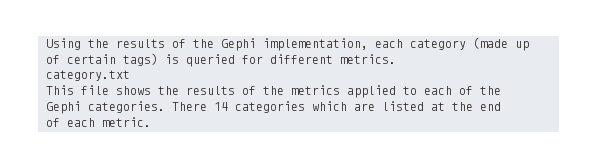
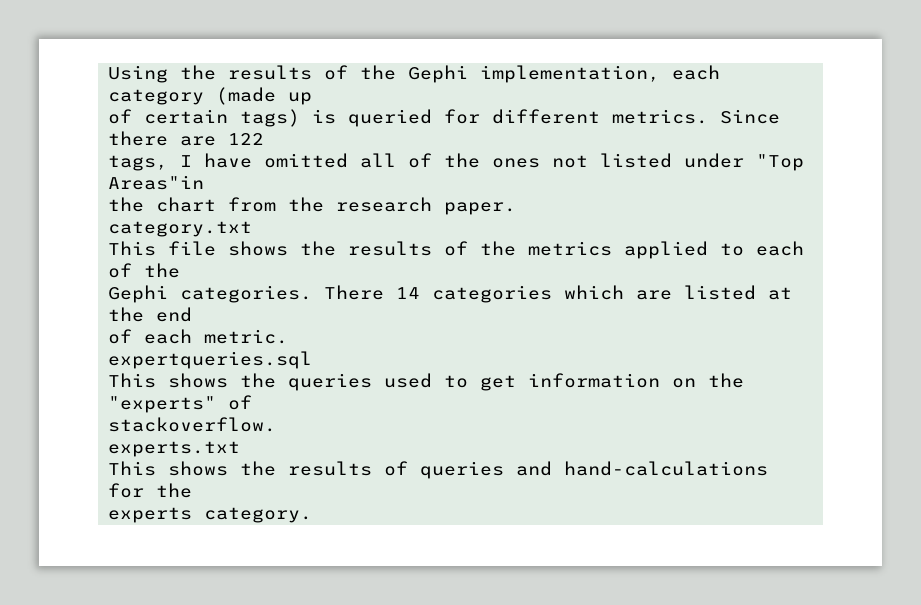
(396, 59) none -> [719,109,780,124] [107,131,264,146] [107,153,804,171] [107,175,204,190] [107,197,516,215] Since there are 122 // tags, I have omitted all of the ones not listed under "Top Areas"in // the chart from the research paper.
(151, 122) none -> [107,351,312,369] [107,373,744,391] [107,395,252,413] [107,417,276,432] [107,441,240,457] [107,461,768,479] [107,483,192,498] [107,507,312,523] // expertqueries.sql // This shows the queries used to get information on the "experts" of // stackoverflow. // experts.txt // This shows the results of queries and hand-calculations for the // experts category.

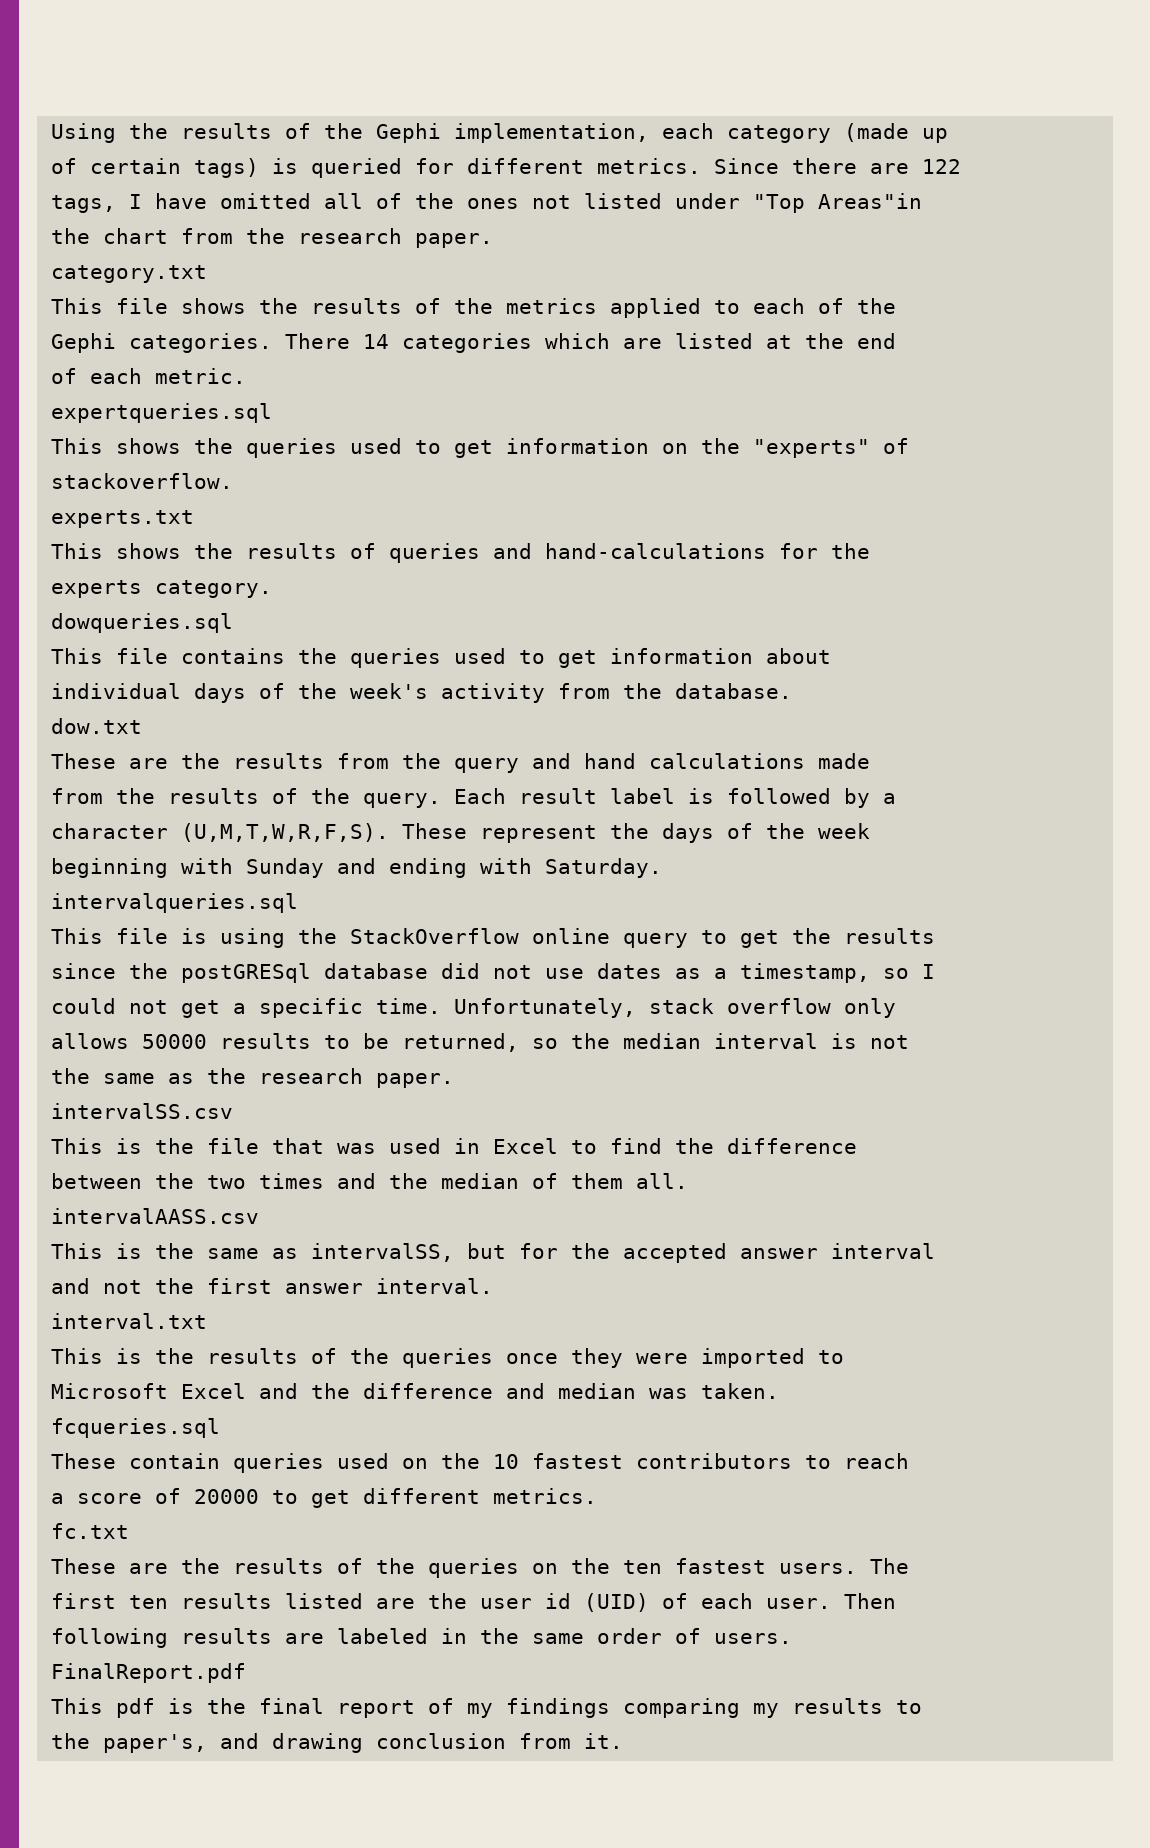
(312, 515) none -> [51,613,234,633] [51,648,832,668] [51,683,793,703] [51,718,143,734] [51,753,871,773] [51,788,897,808] [51,823,871,843] [51,858,663,878] [51,893,299,913] [51,928,936,948] [51,963,936,983] [51,998,897,1018] [51,1033,910,1052] [51,1068,455,1088] [51,1103,234,1119] [51,1138,858,1154] [51,1173,689,1189] [51,1208,260,1224] [51,1243,936,1263] [51,1278,494,1294] [51,1313,208,1329] [51,1348,845,1368] [51,1383,780,1399] [51,1418,221,1438] [51,1453,910,1473] [51,1488,598,1508] [51,1523,130,1539] [51,1558,910,1578] [51,1593,897,1612] [51,1628,793,1648] [51,1663,247,1683] [51,1698,923,1718] [51,1733,624,1753] // dowqueries.sql // This file contains the queries used to get information about // individual days of the week's activity from the database. // dow.txt // These are the results from the query and hand calculations made // from the results of the query. Each result label is followed by a // character (U,M,T,W,R,F,S). These represent the days of the week // beginning with Sunday and ending with Saturday. // intervalqueries.sql // This file is using the StackOverflow online query to get the results // since the postGRESql database did not use dates as a timestamp, so I // could not get a specific time. Unfortunately, stack overflow only // allows 50000 results to be returned, so the median interval is not // the same as the research paper. // intervalSS.csv // This is the file that was used in Excel to find the difference // between the two times and the median of them all. // intervalAASS.csv // This is the same as intervalSS, but for the accepted answer interval // and not the first answer interval. // interval.txt // This is the results of the queries once they were imported to // Microsoft Excel and the difference and median was taken. // fcqueries.sql // These contain queries used on the 10 fastest contributors to reach // a score of 20000 to get different metrics. // fc.txt // These are the results of the queries on the ten fastest users. The // first ten results listed are the user id (UID) of each user. Then // following results are labeled in the same order of users. // FinalReport.pdf // This pdf is the final report of my findings comparing my results to // the paper's, and drawing conclusion from it.

